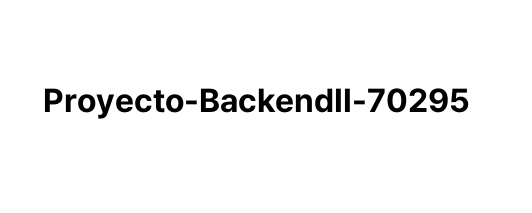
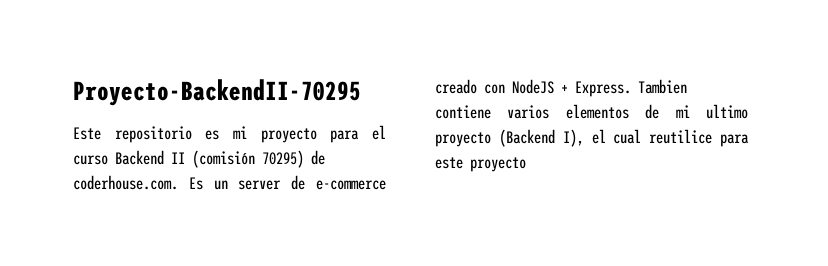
(470, 103) none -> [73,125,386,143] [73,150,325,168] [73,175,387,190] [435,79,687,97] [435,104,748,119] [435,129,749,147] [435,157,526,172] // Este repositorio es mi proyecto para el curso Backend II (comisión 70295) de coderhouse.com. Es un server de e-commerce creado con NodeJS + Express. Tambien contiene varios elementos de mi ultimo proyecto (Backend I), el cual reutilice para este proyecto

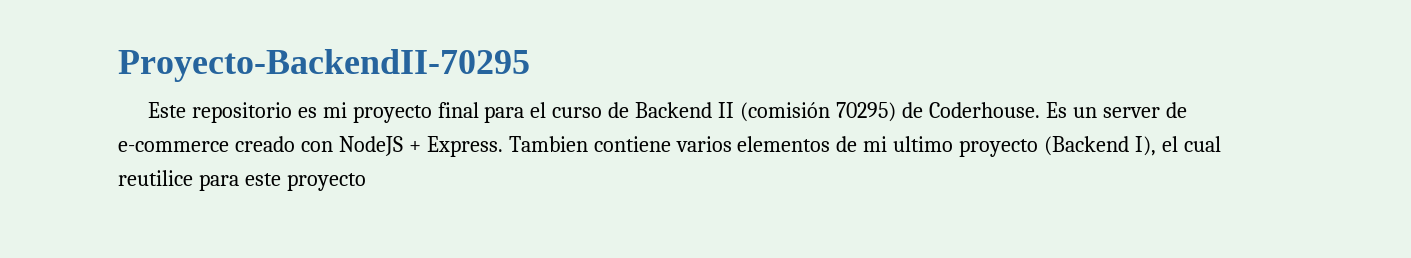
(317, 135) none -> [437,102,479,118] final
(108, 160) none -> [608,102,630,118] de
[73,175,178,190] coderhouse.com. -> [928,102,1040,118] Coderhouse.

